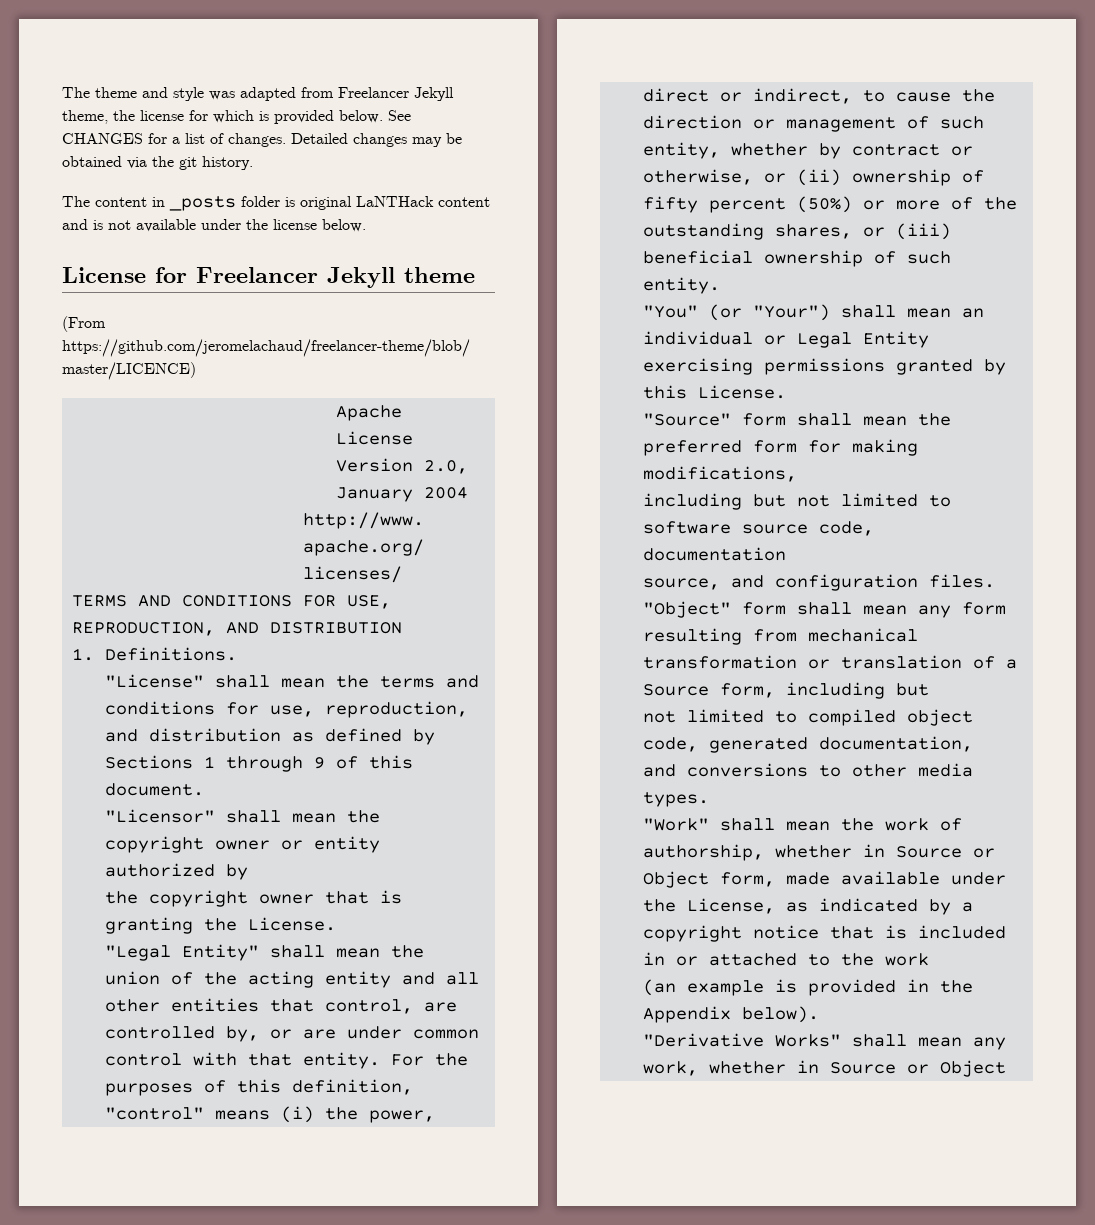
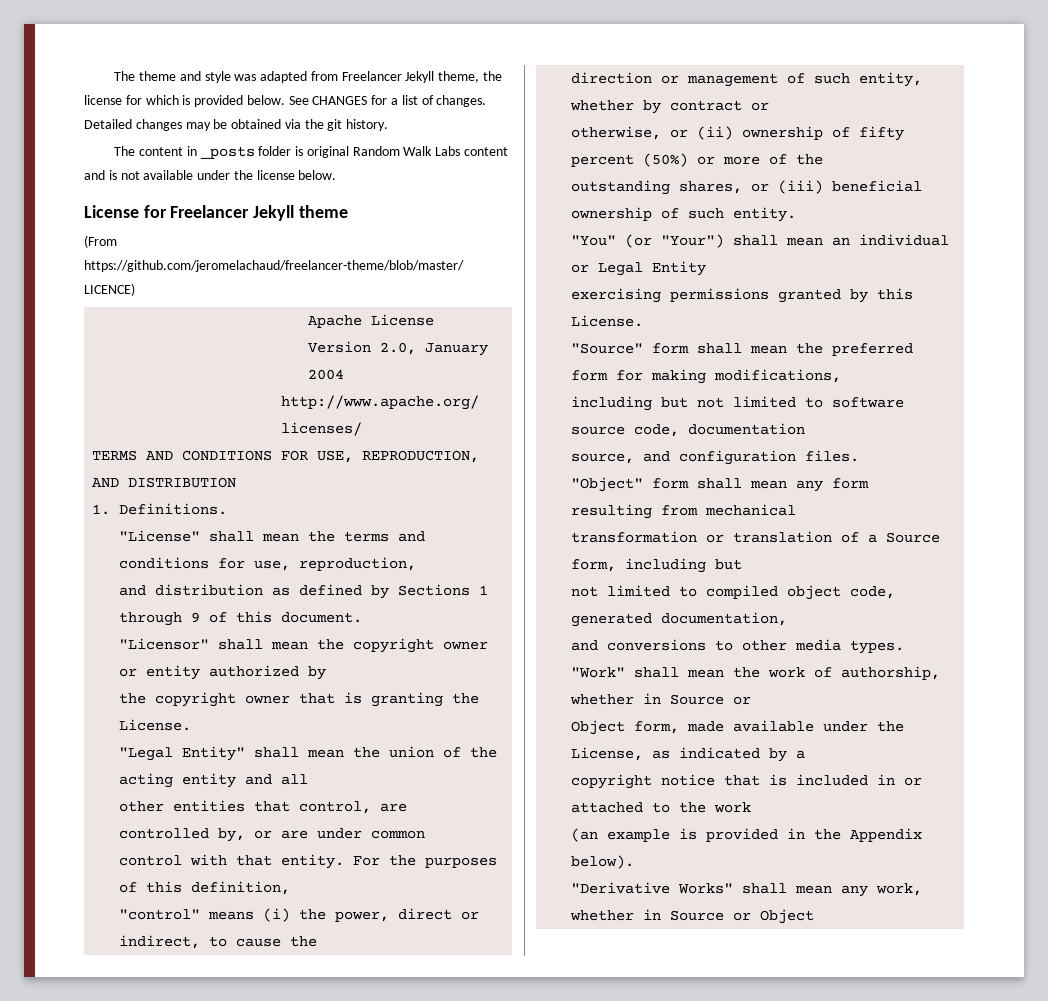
[356,196,434,207] LaNTHack -> [352,146,461,156] Random Walk Labs

